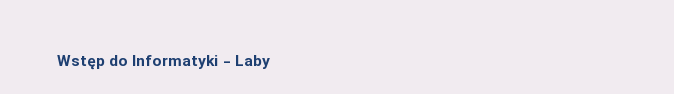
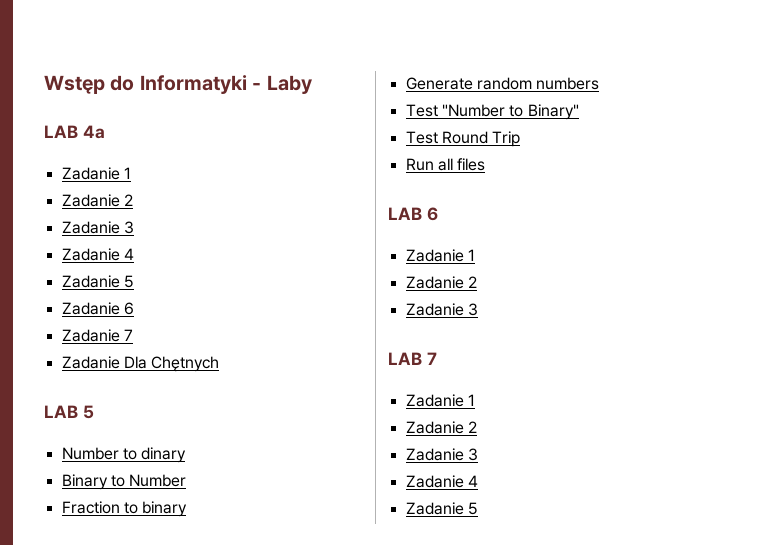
(270, 62) none -> [44,125,105,139] [61,167,131,180] [61,194,133,207] [61,221,134,234] [61,248,134,261] [61,275,134,288] [61,302,134,315] [61,329,133,342] [61,356,220,372] [44,405,94,419] [61,447,187,463] [61,474,187,490] [61,501,188,517] [405,77,600,90] [405,104,579,120] [405,131,521,147] [405,158,486,171] [388,207,438,221] [405,249,475,262] [405,276,477,289] [405,303,478,316] [388,352,437,365] [405,394,475,407] [405,421,477,434] [405,448,478,461] [405,475,478,488] [405,502,478,515] // LAB 4a // Zadanie 1 // Zadanie 2 // Zadanie 3 // Zadanie 4 // Zadanie 5 // Zadanie 6 // Zadanie 7 // Zadanie Dla Chętnych // LAB 5 // Number to dinary // Binary to Number // Fraction to binary // Generate random numbers // Test "Number to Binary" // Test Round Trip // Run all files // LAB 6 // Zadanie 1 // Zadanie 2 // Zadanie 3 // LAB 7 // Zadanie 1 // Zadanie 2 // Zadanie 3 // Zadanie 4 // Zadanie 5

